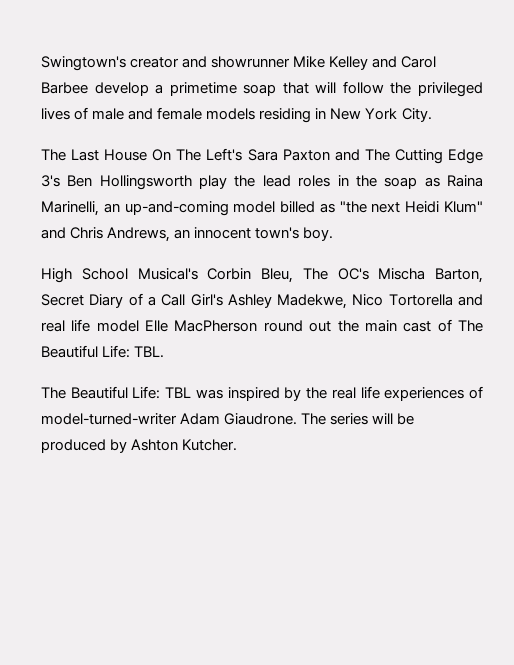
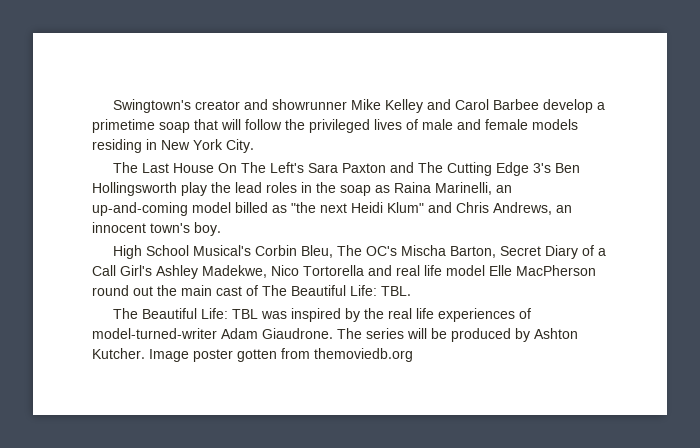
(238, 445) none -> [149,348,413,362] Image poster gotten from themoviedb.org

